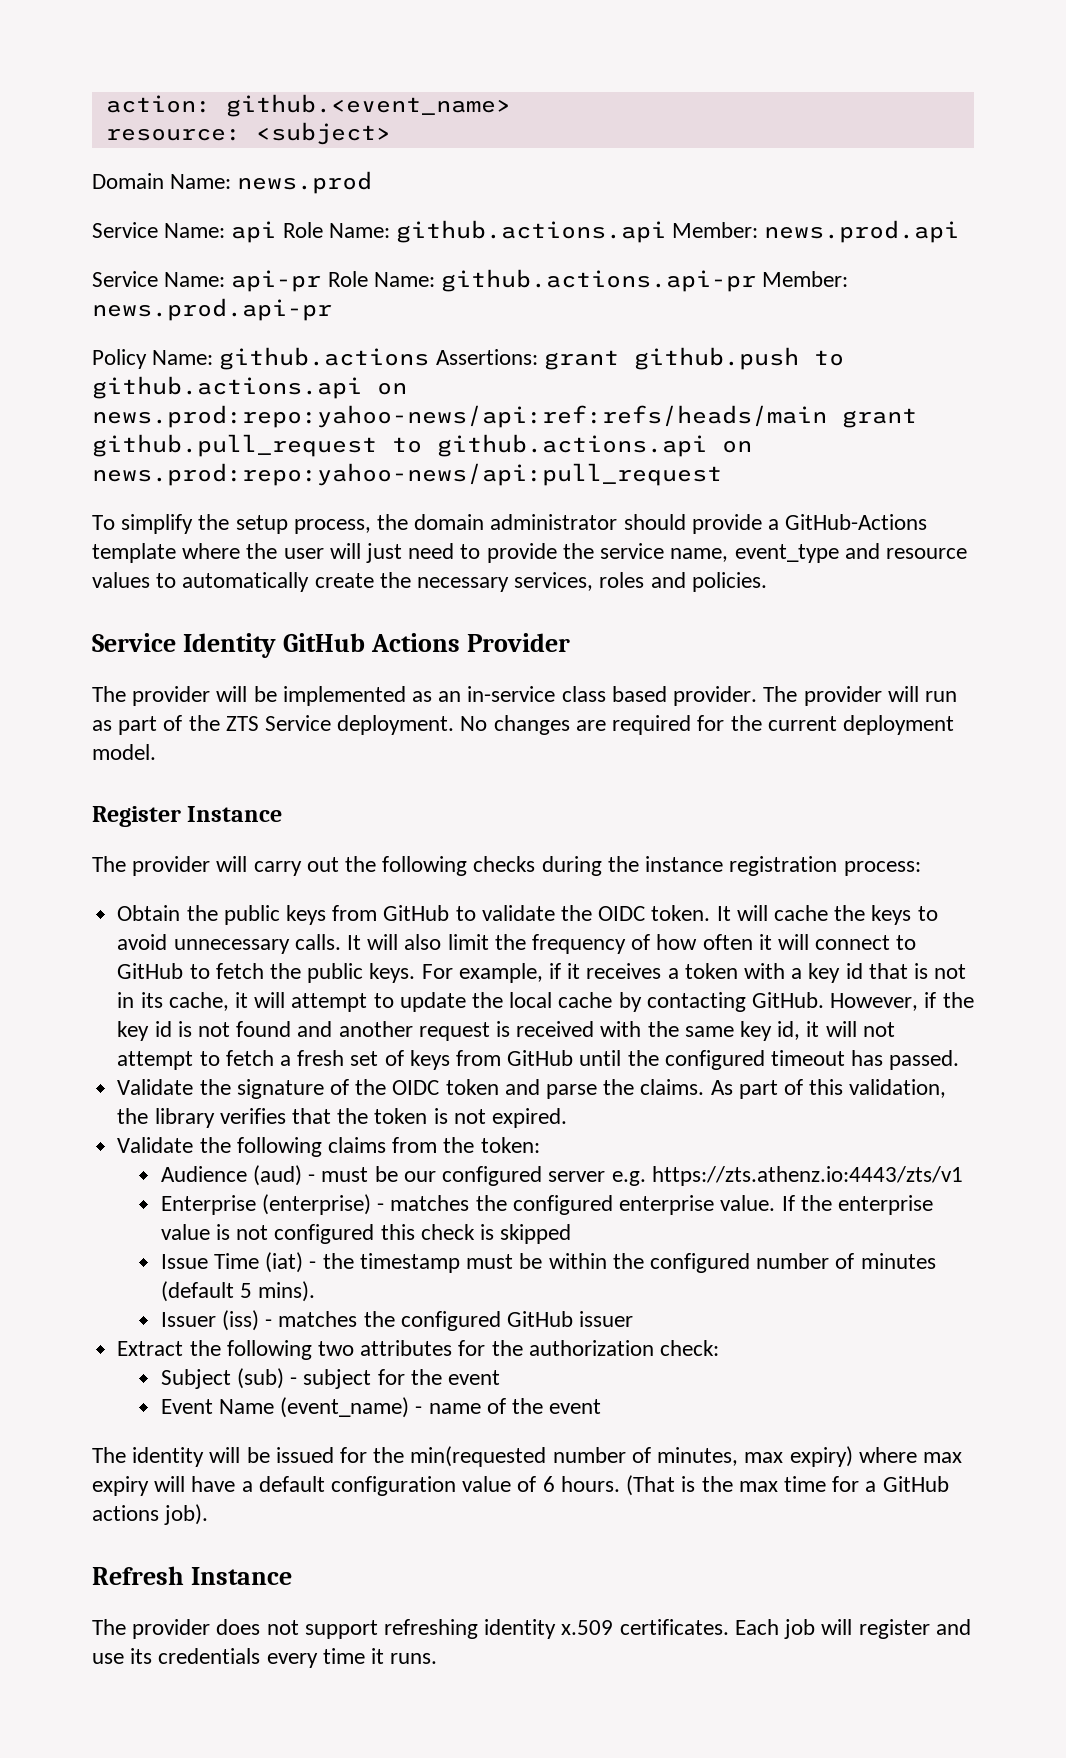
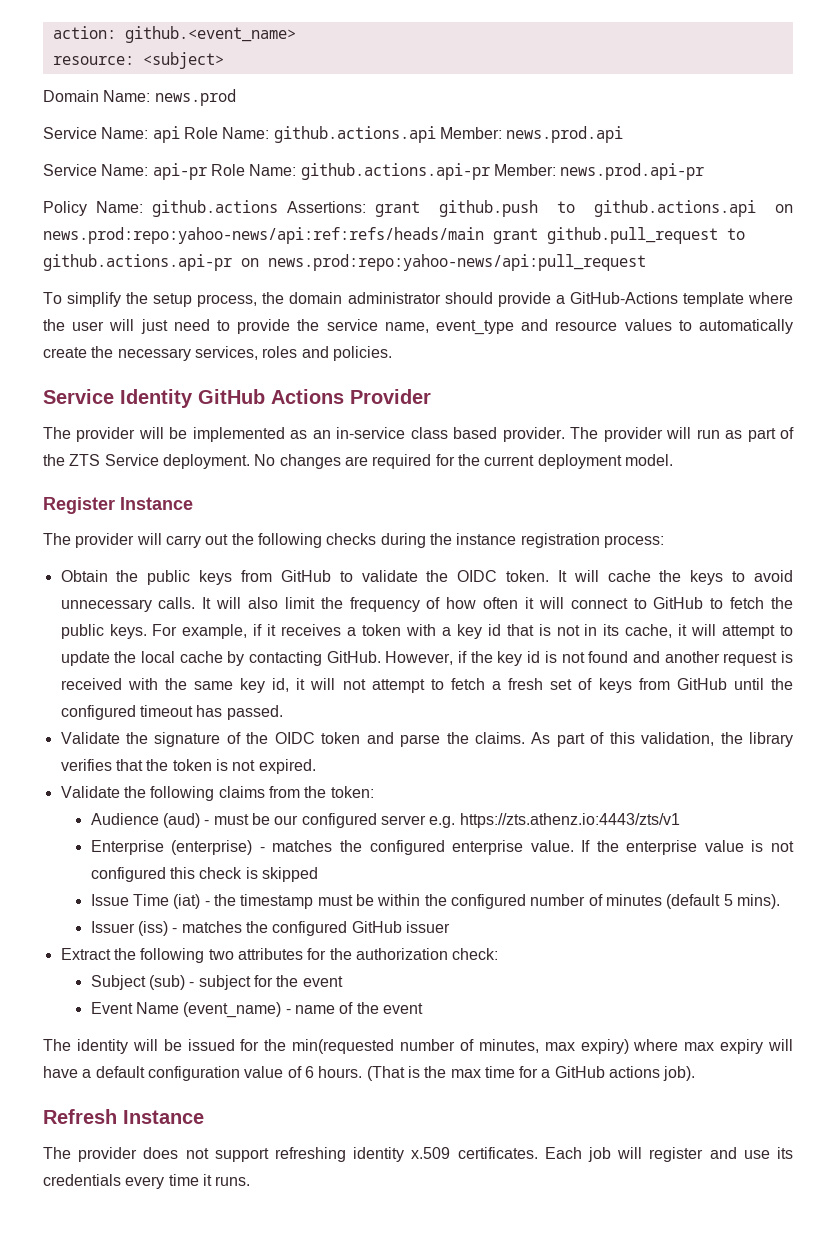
[437,434,707,457] github.actions.api -> [43,254,232,271] github.actions.api-pr

